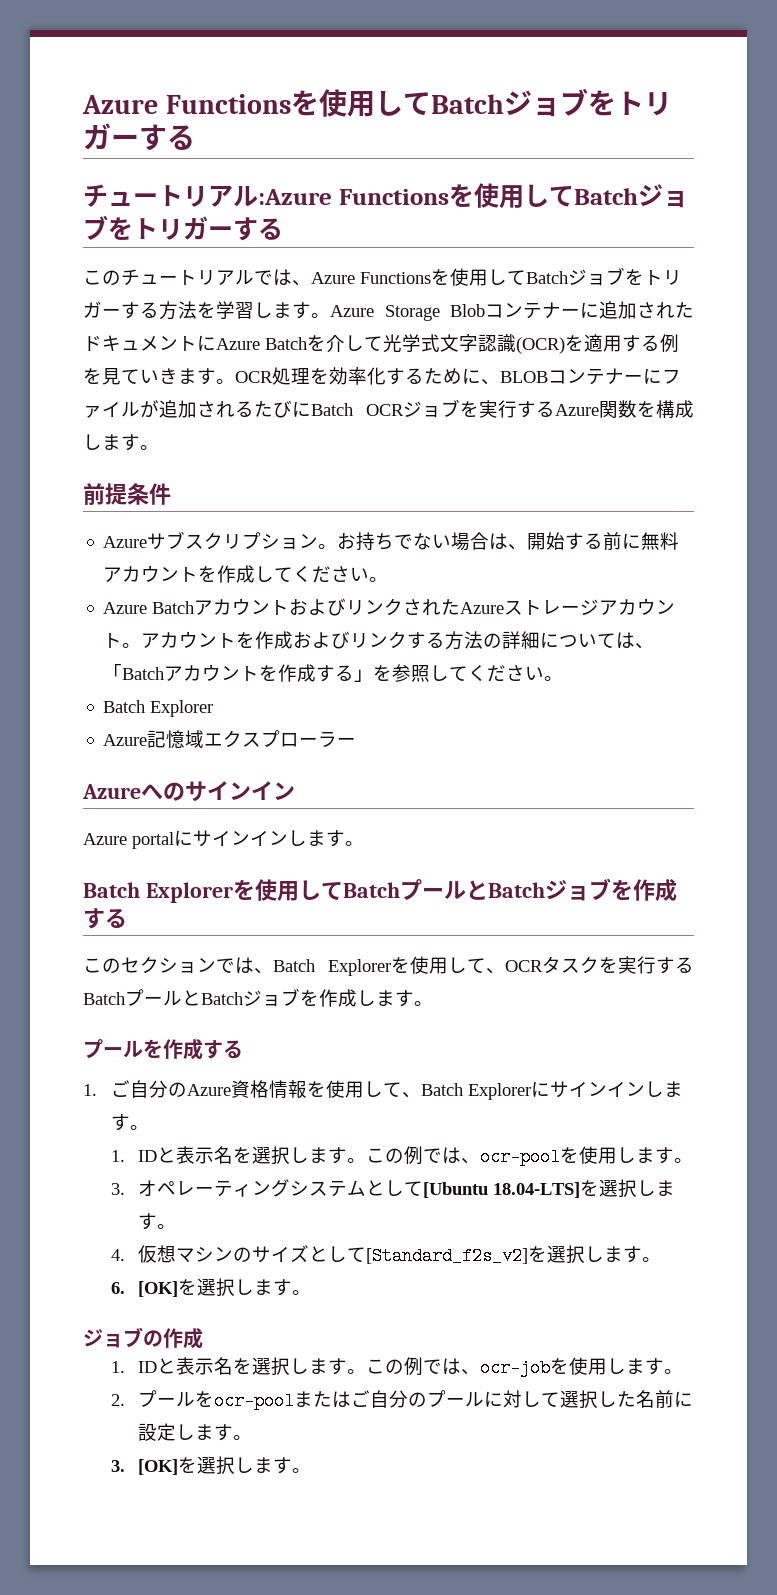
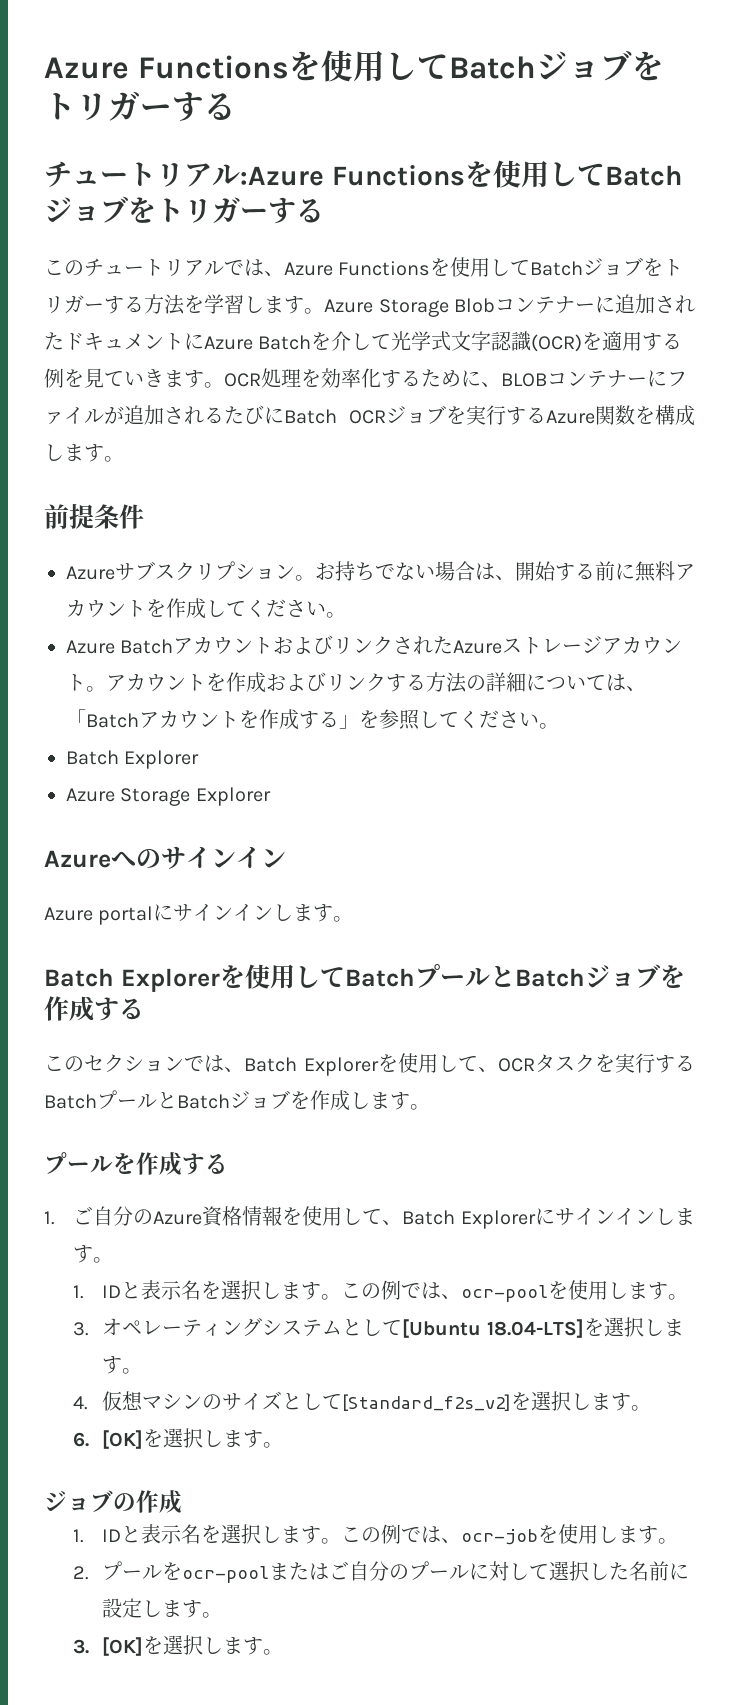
[147,730,357,749] 記憶域エクスプローラー -> [120,787,271,806] Storage Explorer

